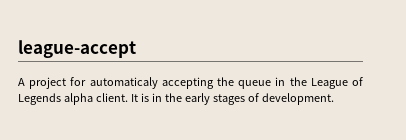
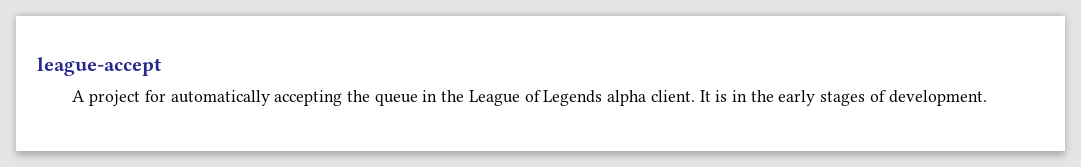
[89,77,158,89] automaticaly -> [170,90,270,106] automatically

